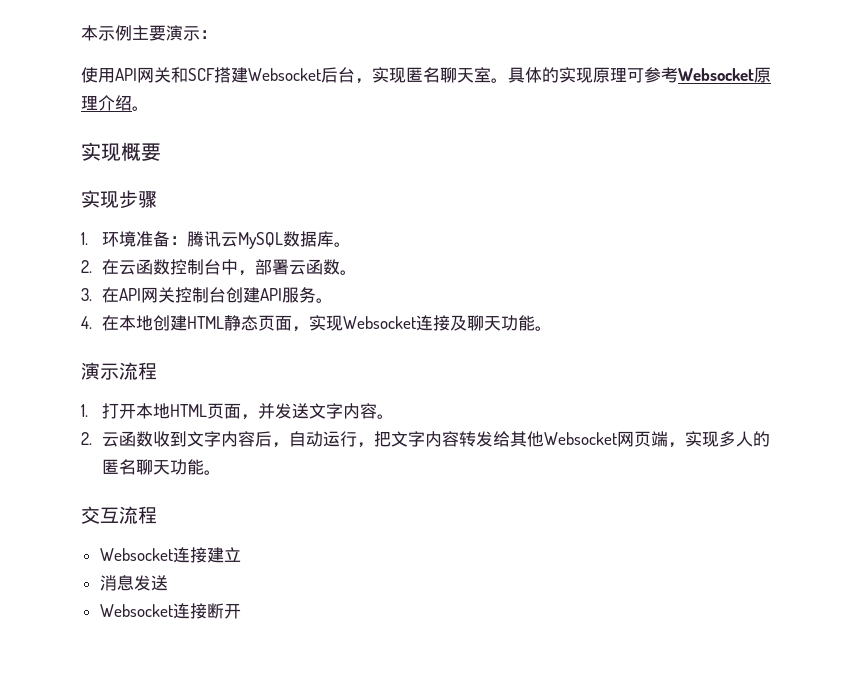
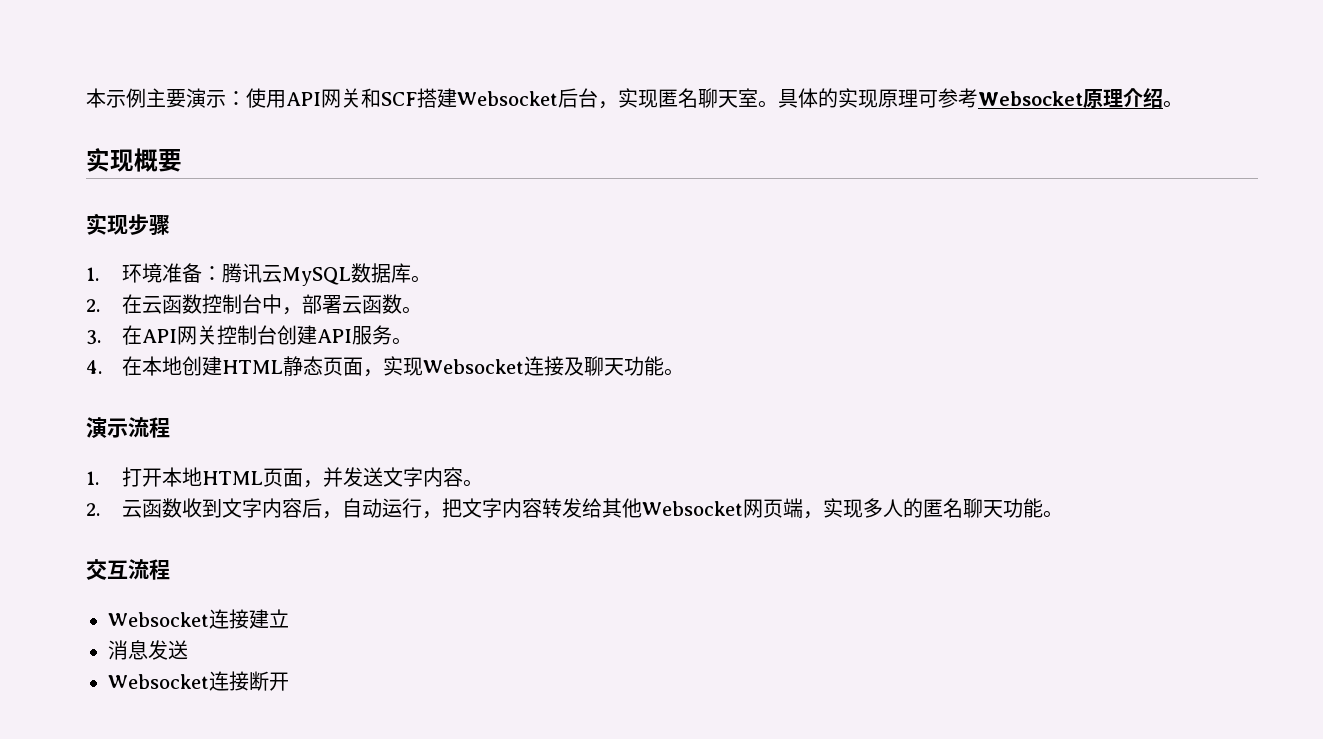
(217, 34) // -> (246, 98) none

